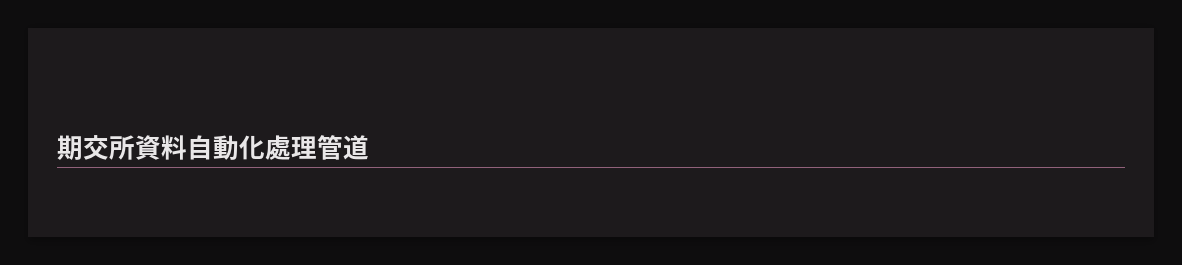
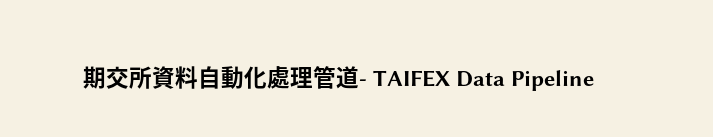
(369, 147) none -> [359,70,595,91] - TAIFEX Data Pipeline

